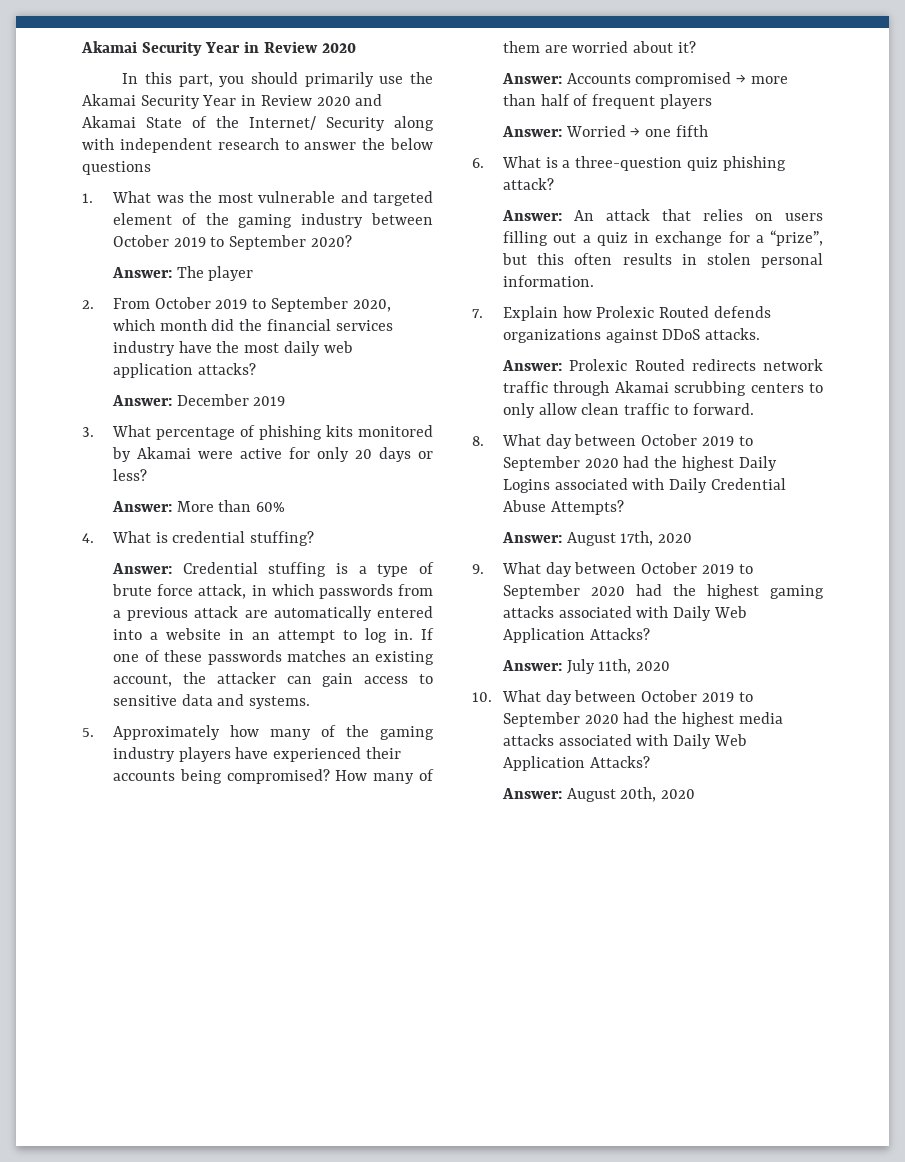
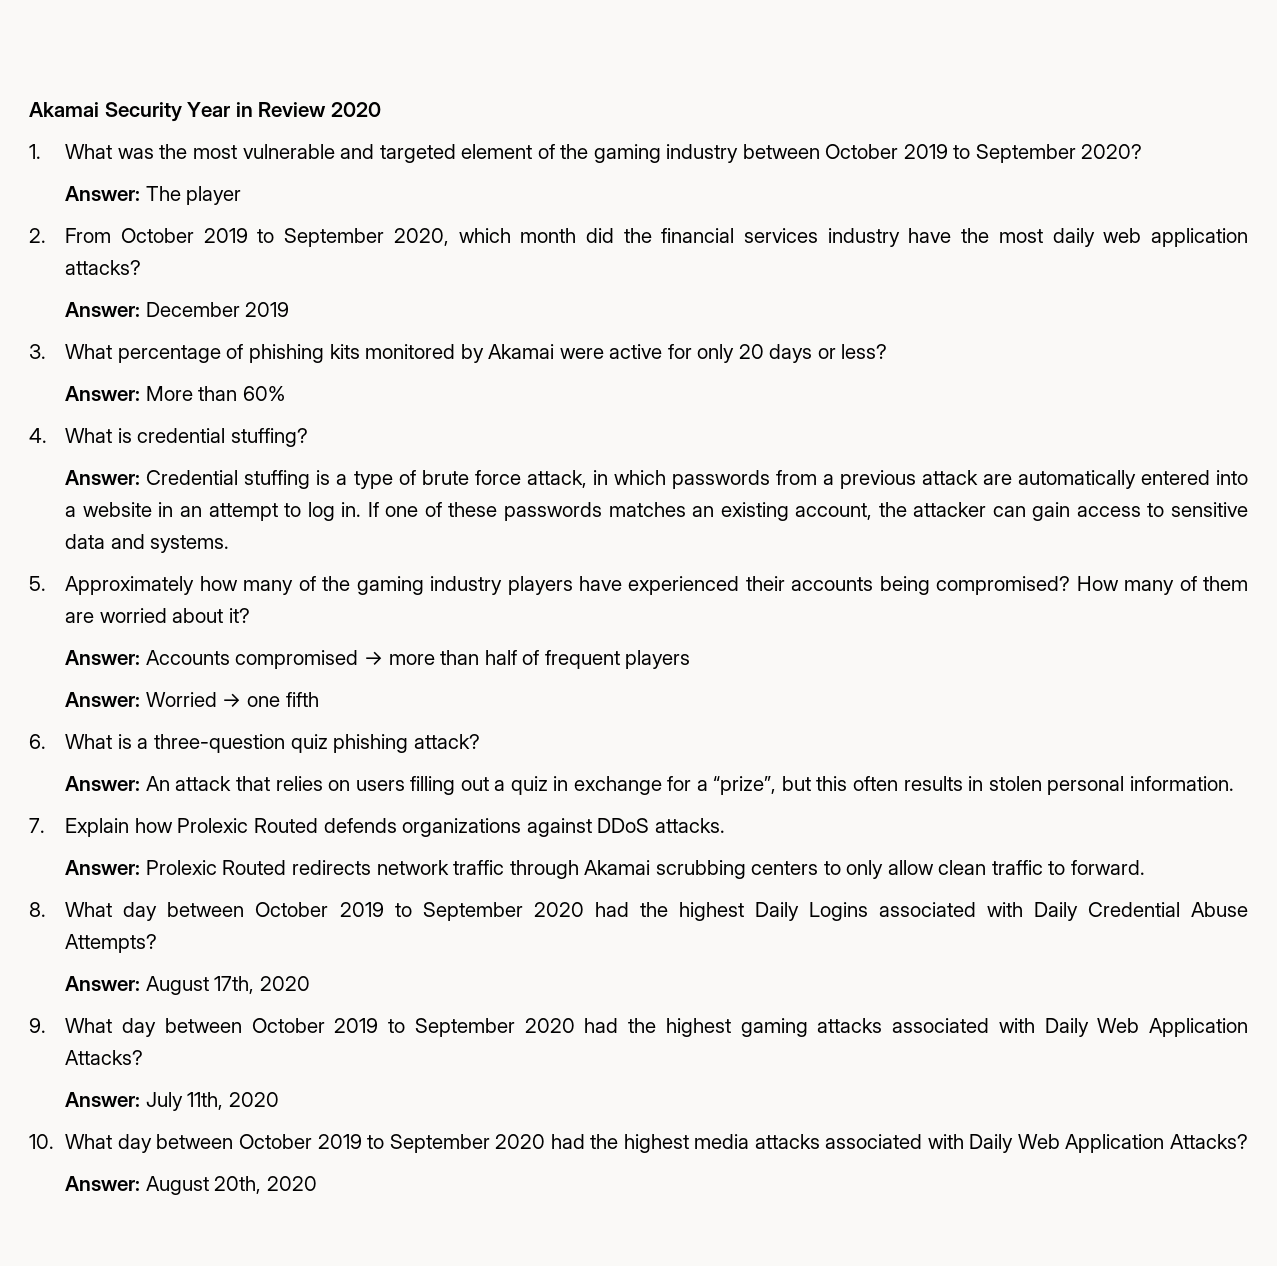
[81,41,356,56] [122,72,434,87] [82,94,383,109] [82,116,434,131] [82,138,433,153] [82,161,151,175] Akamai Security Year in Review 2020 // In this part, you should primarily use the Akamai Security Year in Review 2020 and Akamai State of the Internet/ Security along with independent research to answer the below questions -> [29,102,381,122] Akamai Security Year in Review 2020

